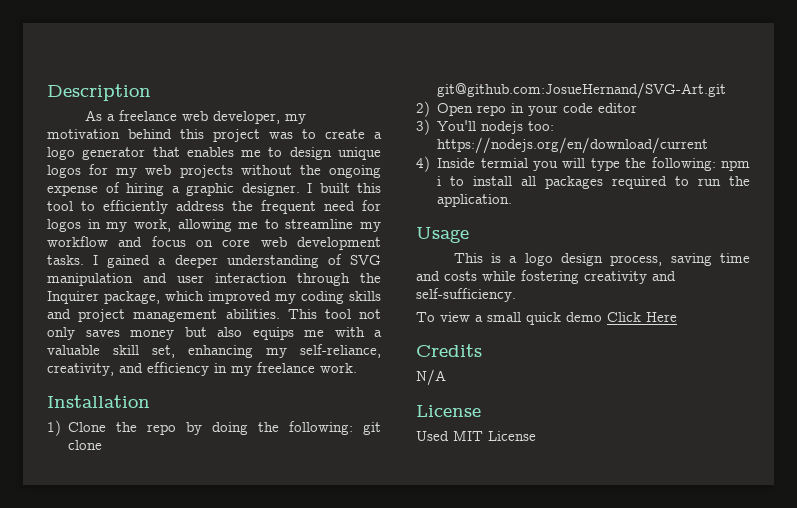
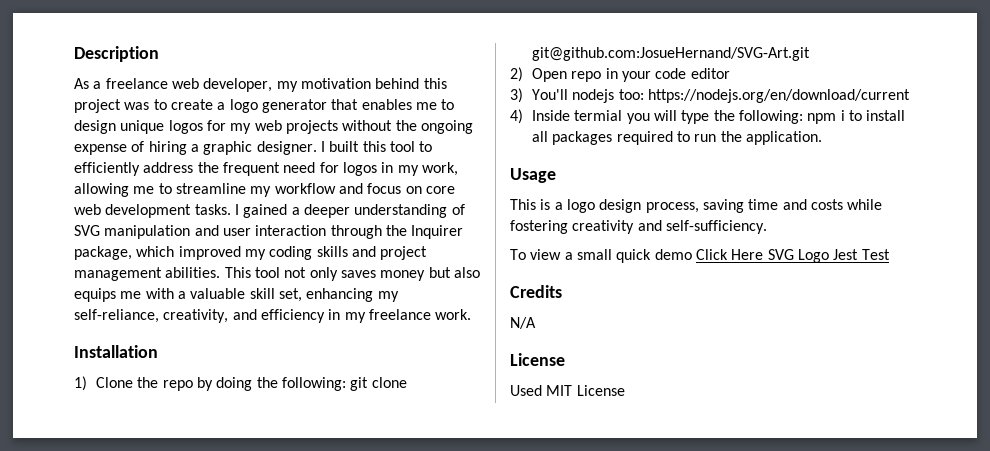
(677, 317) none -> [767,249,890,263] SVG Logo Jest Test

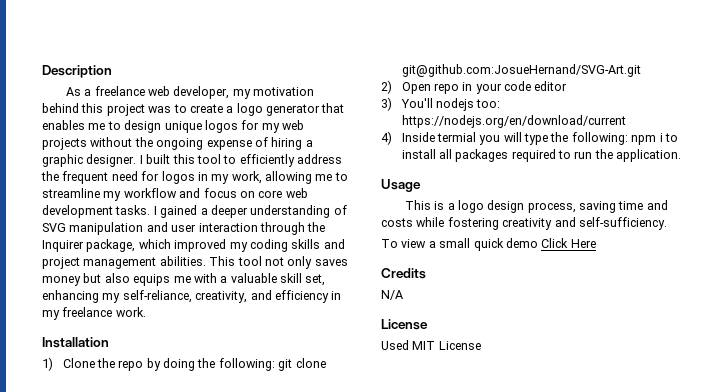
[767,249,890,263] SVG Logo Jest Test -> (596, 243) none

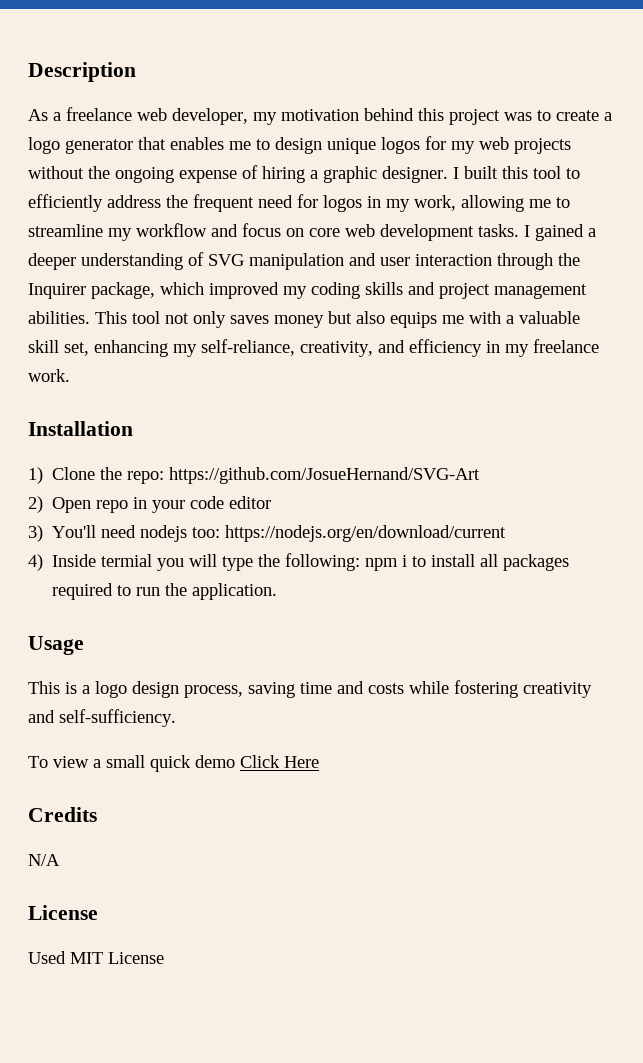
[118,358,326,371] [401,64,641,77] repo by doing the following: git clone git@github.com:JosueHernand/SVG-Art.git -> [127,467,481,484] repo: https://github.com/JosueHernand/SVG-Art
(433, 103) none -> [101,525,137,538] need

